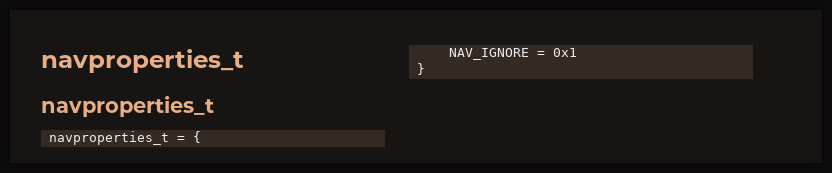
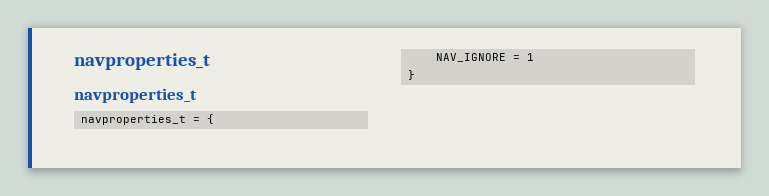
[552,48,577,57] 0x1 -> [526,53,534,61] 1

